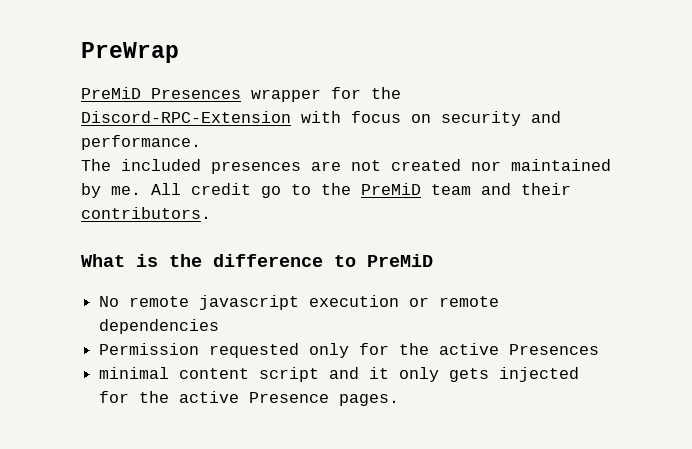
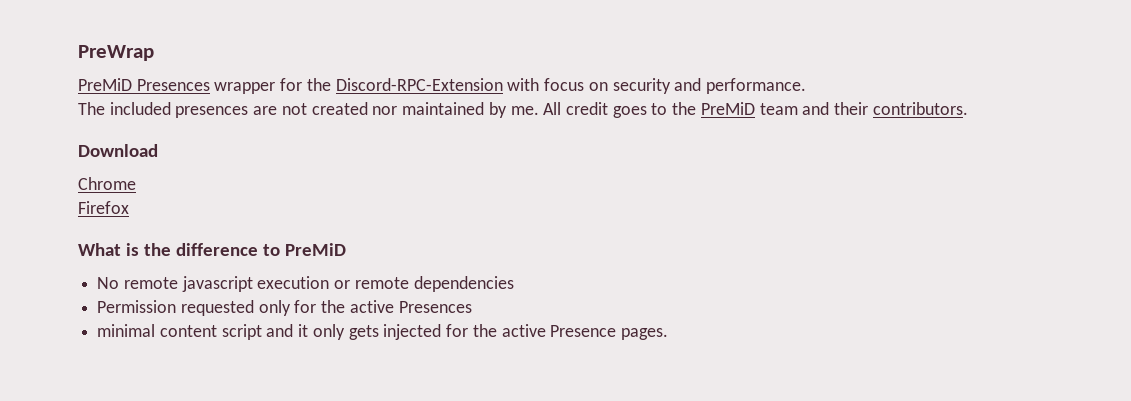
[261,186,281,198] go -> [612,106,647,118] goes
(211, 213) none -> [78,144,158,157] [78,177,136,190] [78,201,129,214] // Download // Chrome // Firefox

